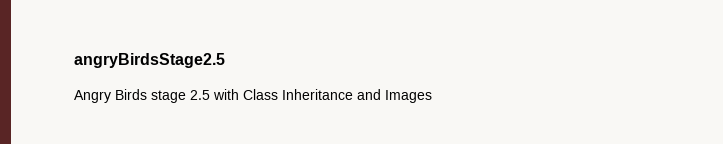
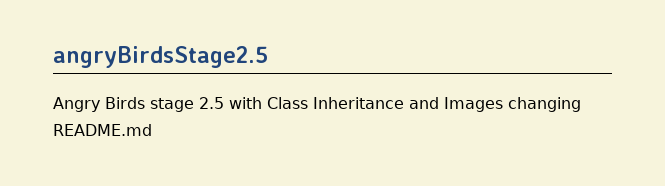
(432, 96) none -> [508,97,581,112] [53,124,152,136] changing README.md

